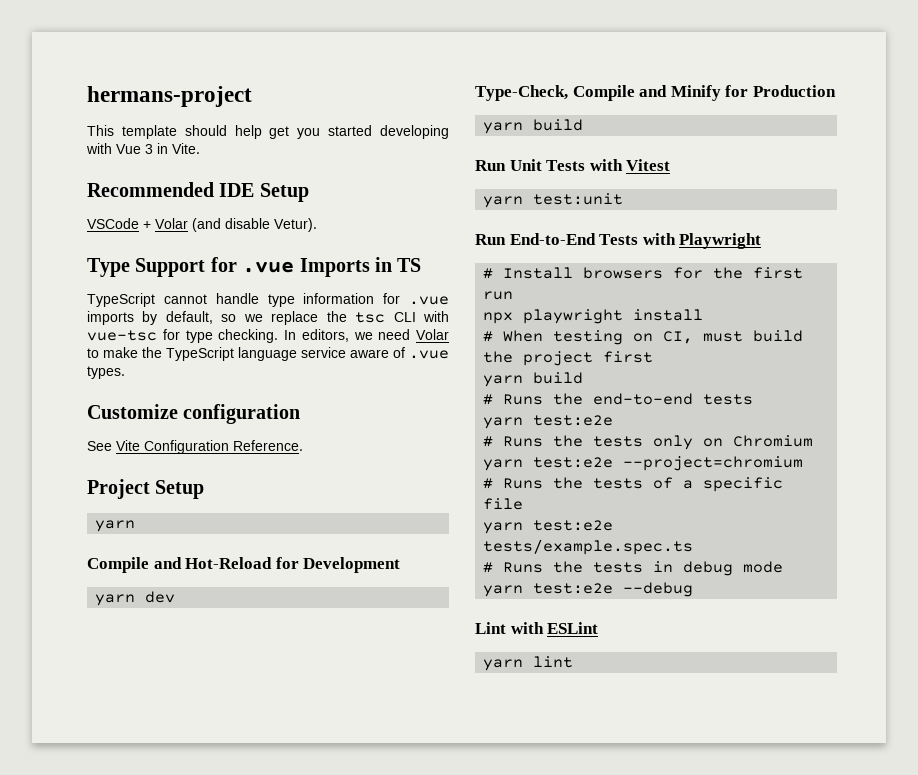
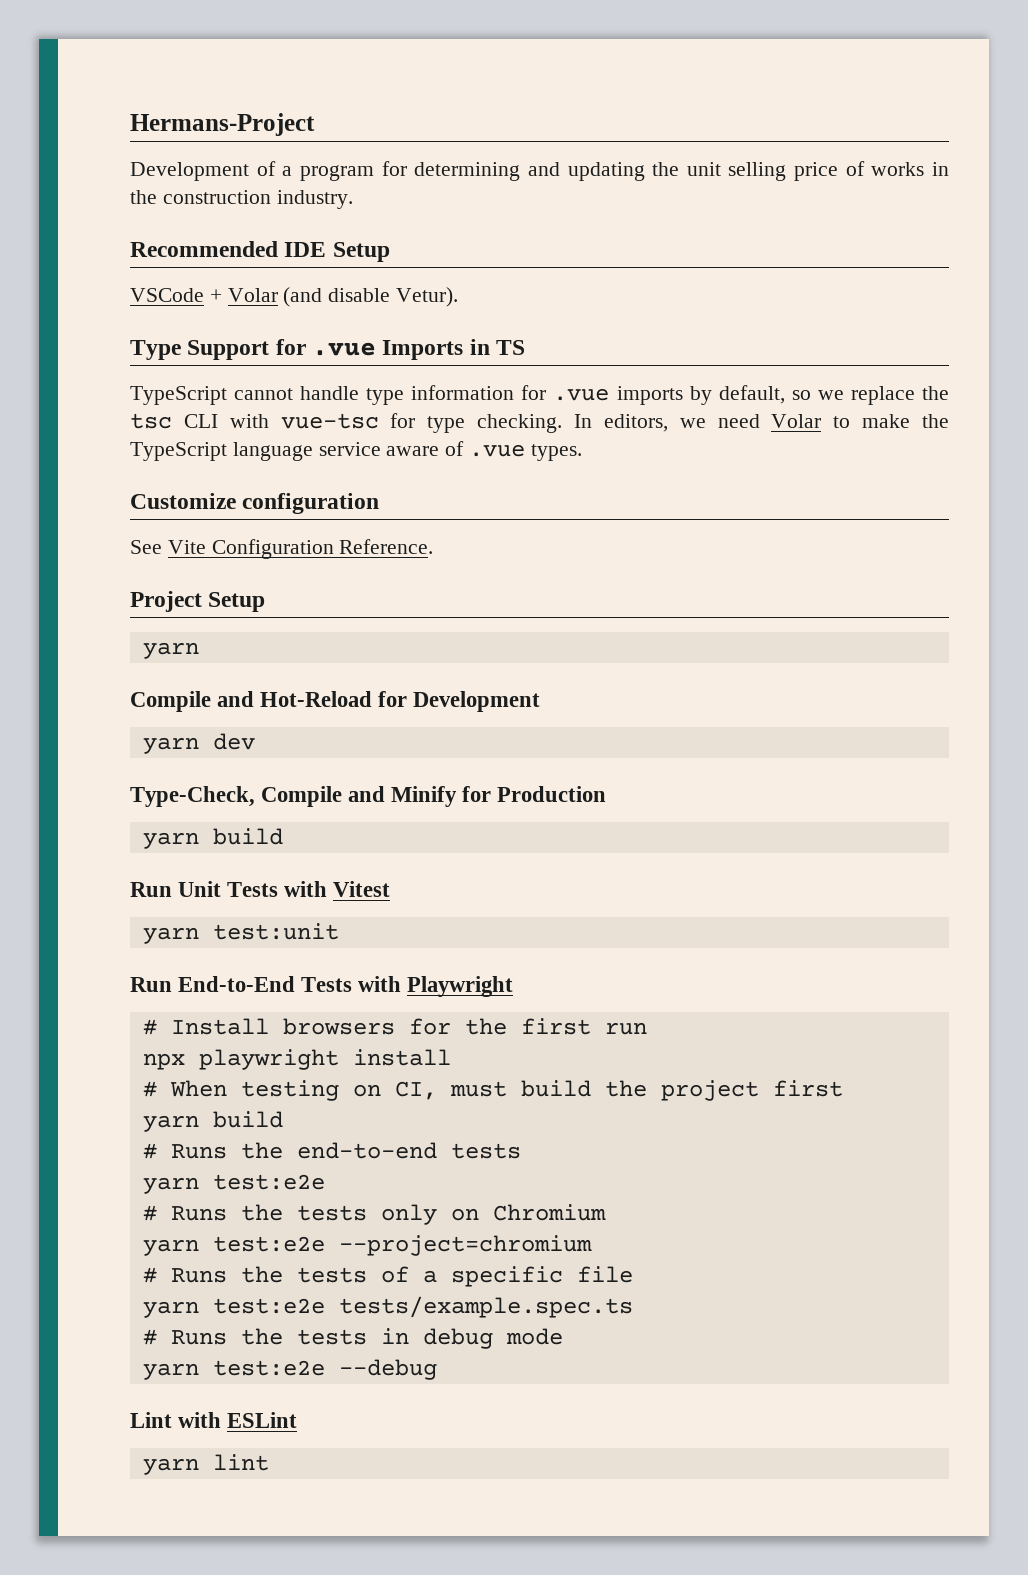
[87,86,252,107] [87,125,449,139] [86,143,200,154] hermans-project // This template should help get you started developing with Vue 3 in Vite. -> [130,113,315,136] [130,161,949,181] [130,190,353,209] Hermans-Project // Development of a program for determining and updating the unit selling price of works in the construction industry.

